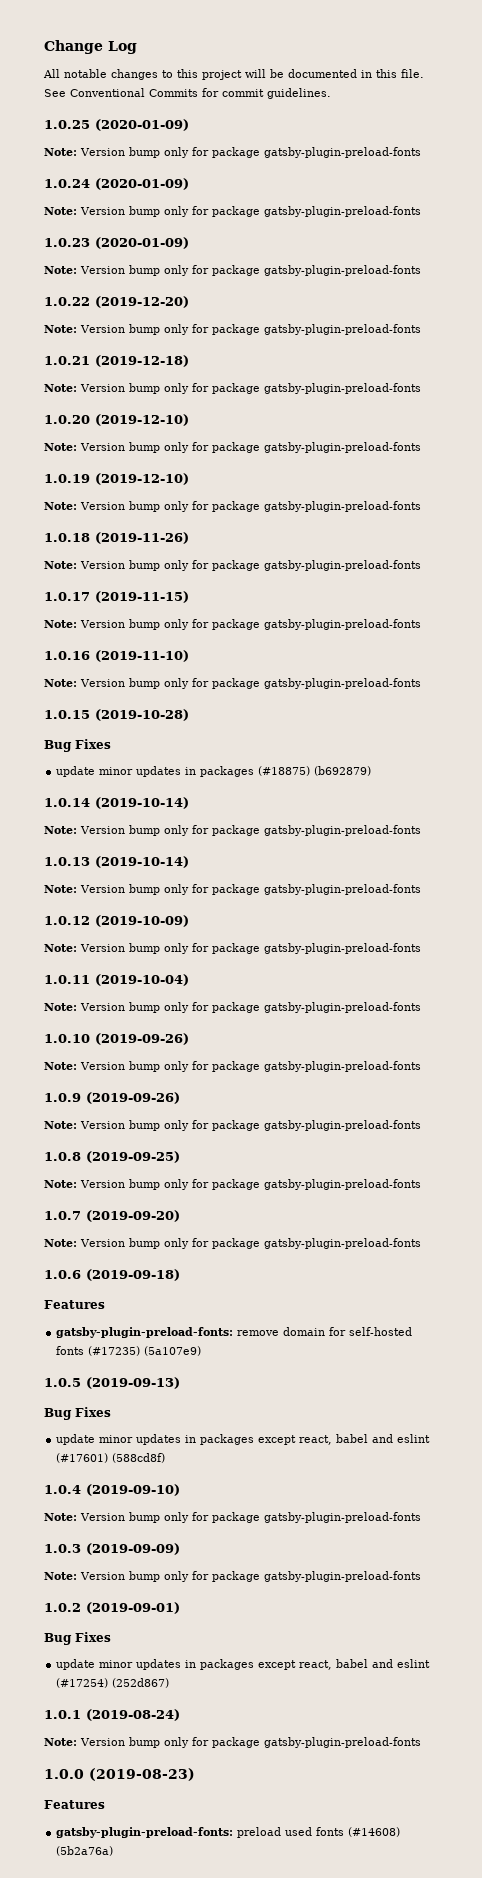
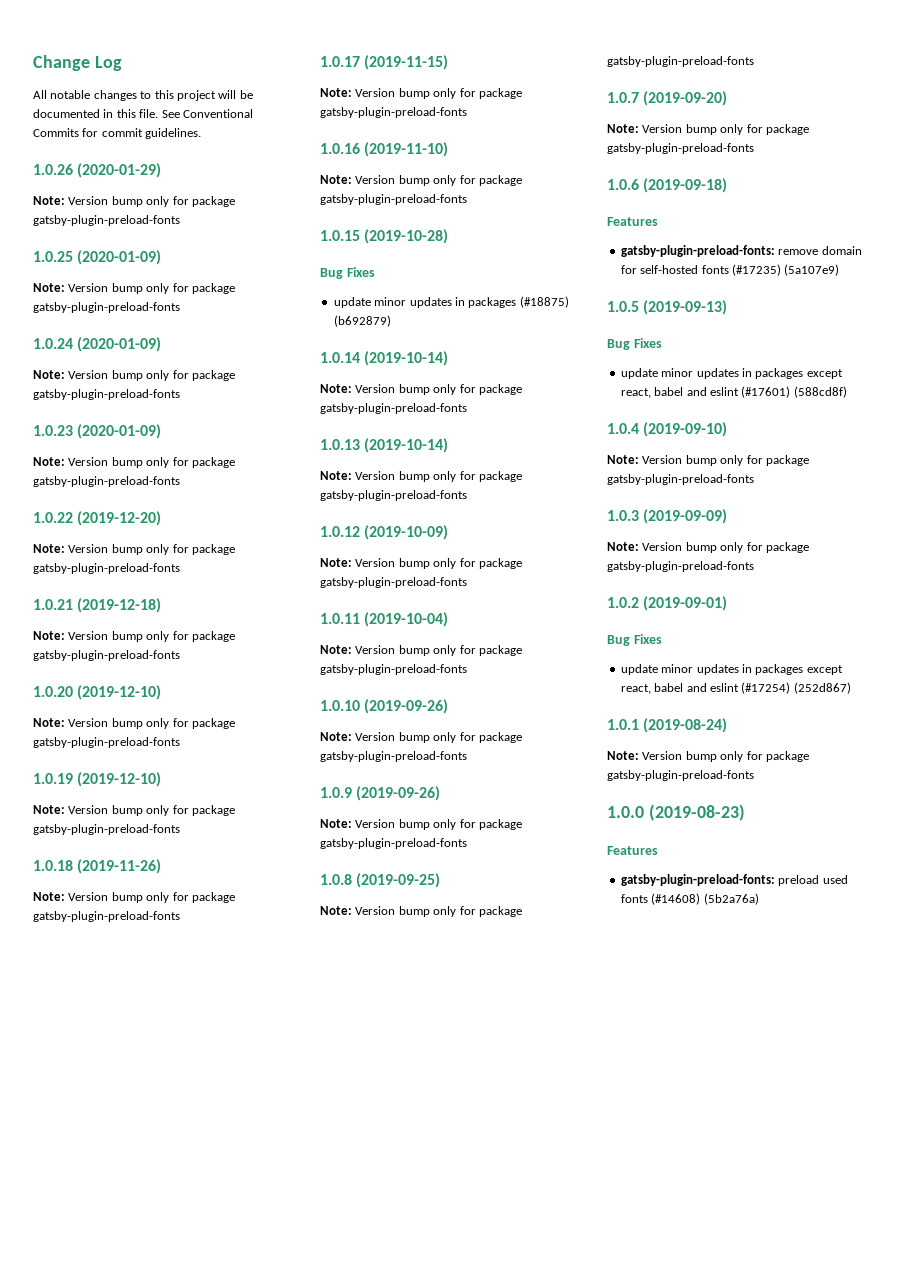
(331, 93) none -> [33,163,162,178] [33,196,235,207] [33,215,180,226] // 1.0.26 (2020-01-29) // Note: Version bump only for package gatsby-plugin-preload-fonts

